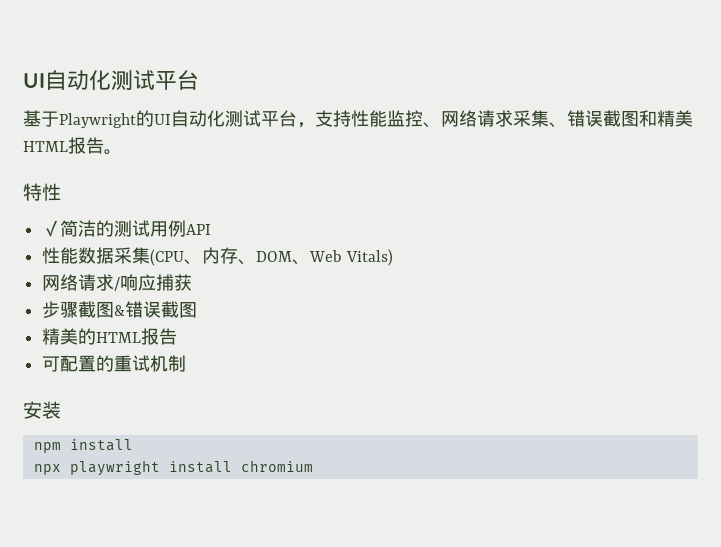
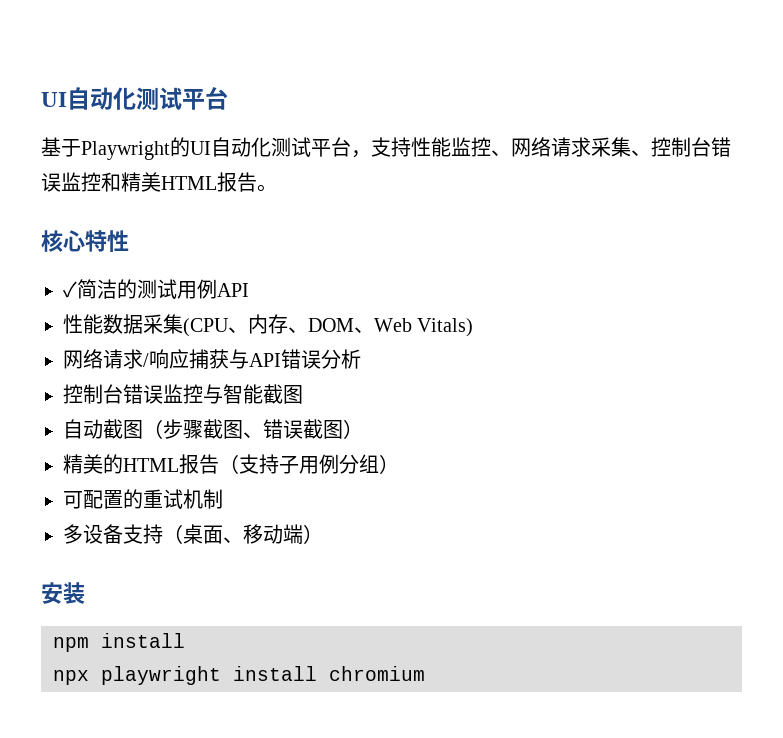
[567,110,639,127] 错误截图 -> [651,137,731,157] [41,172,101,192] 控制台错误监控
(122, 152) none -> [41,230,85,252] 核心
(193, 282) // -> [229,349,361,369] [63,384,303,404] [63,419,163,439] 与API错误分析 // 控制台错误监控与智能截图 // 自动截图（
[114,301,198,318] &错误截图 -> [243,419,363,439] 、错误截图）
(178, 336) none -> [219,454,399,474] （支持子用例分组）
(187, 363) none -> [63,524,323,544] // 多设备支持（桌面、移动端）

